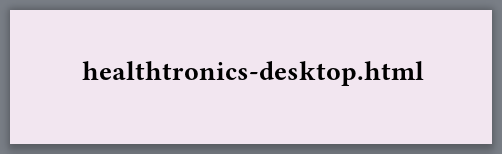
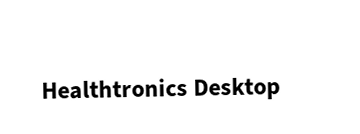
[82,61,424,86] healthtronics-desktop.html -> [41,76,282,101] Healthtronics Desktop

